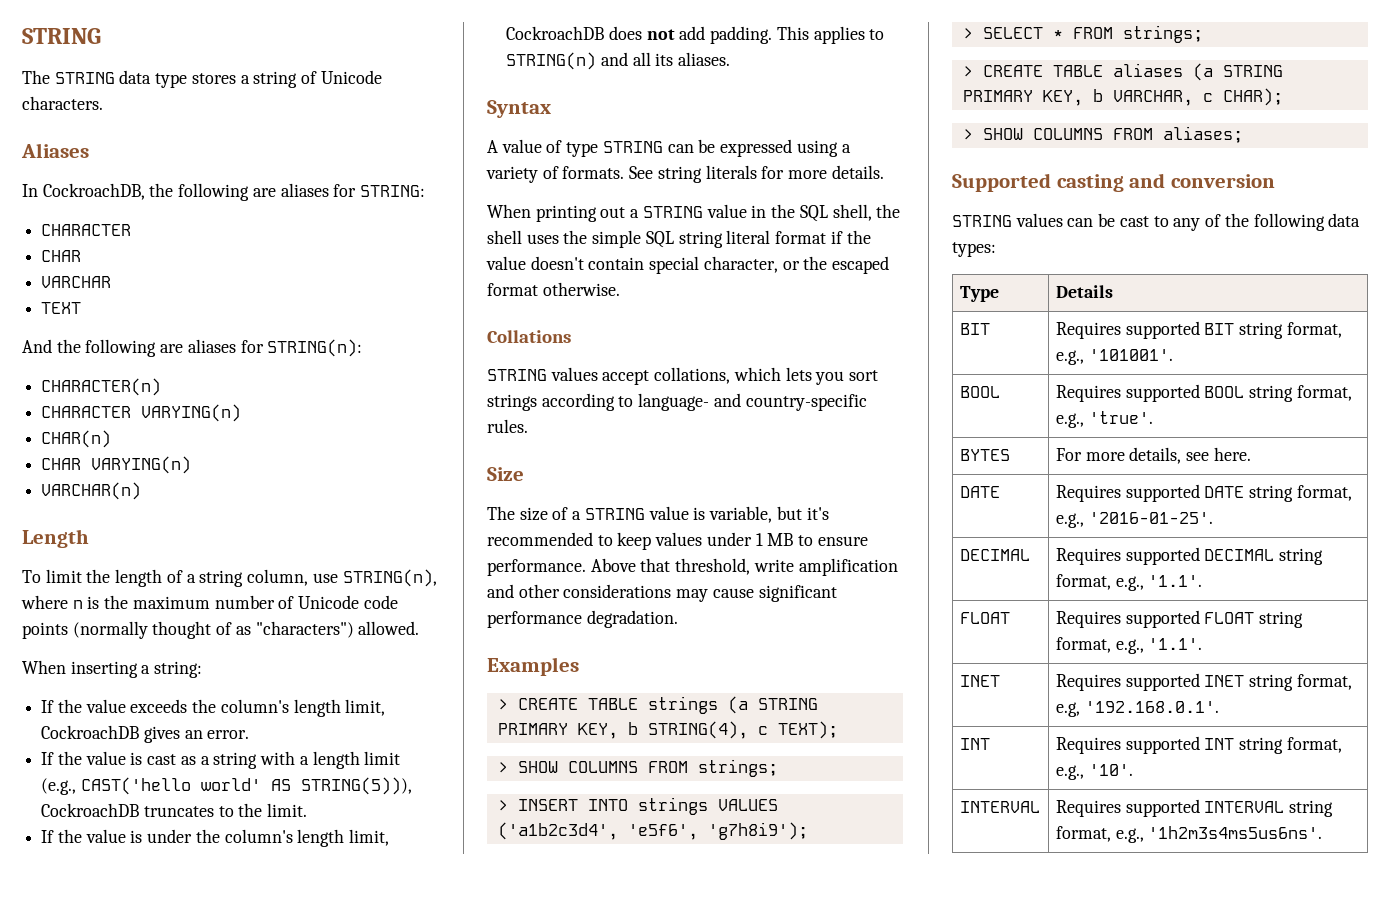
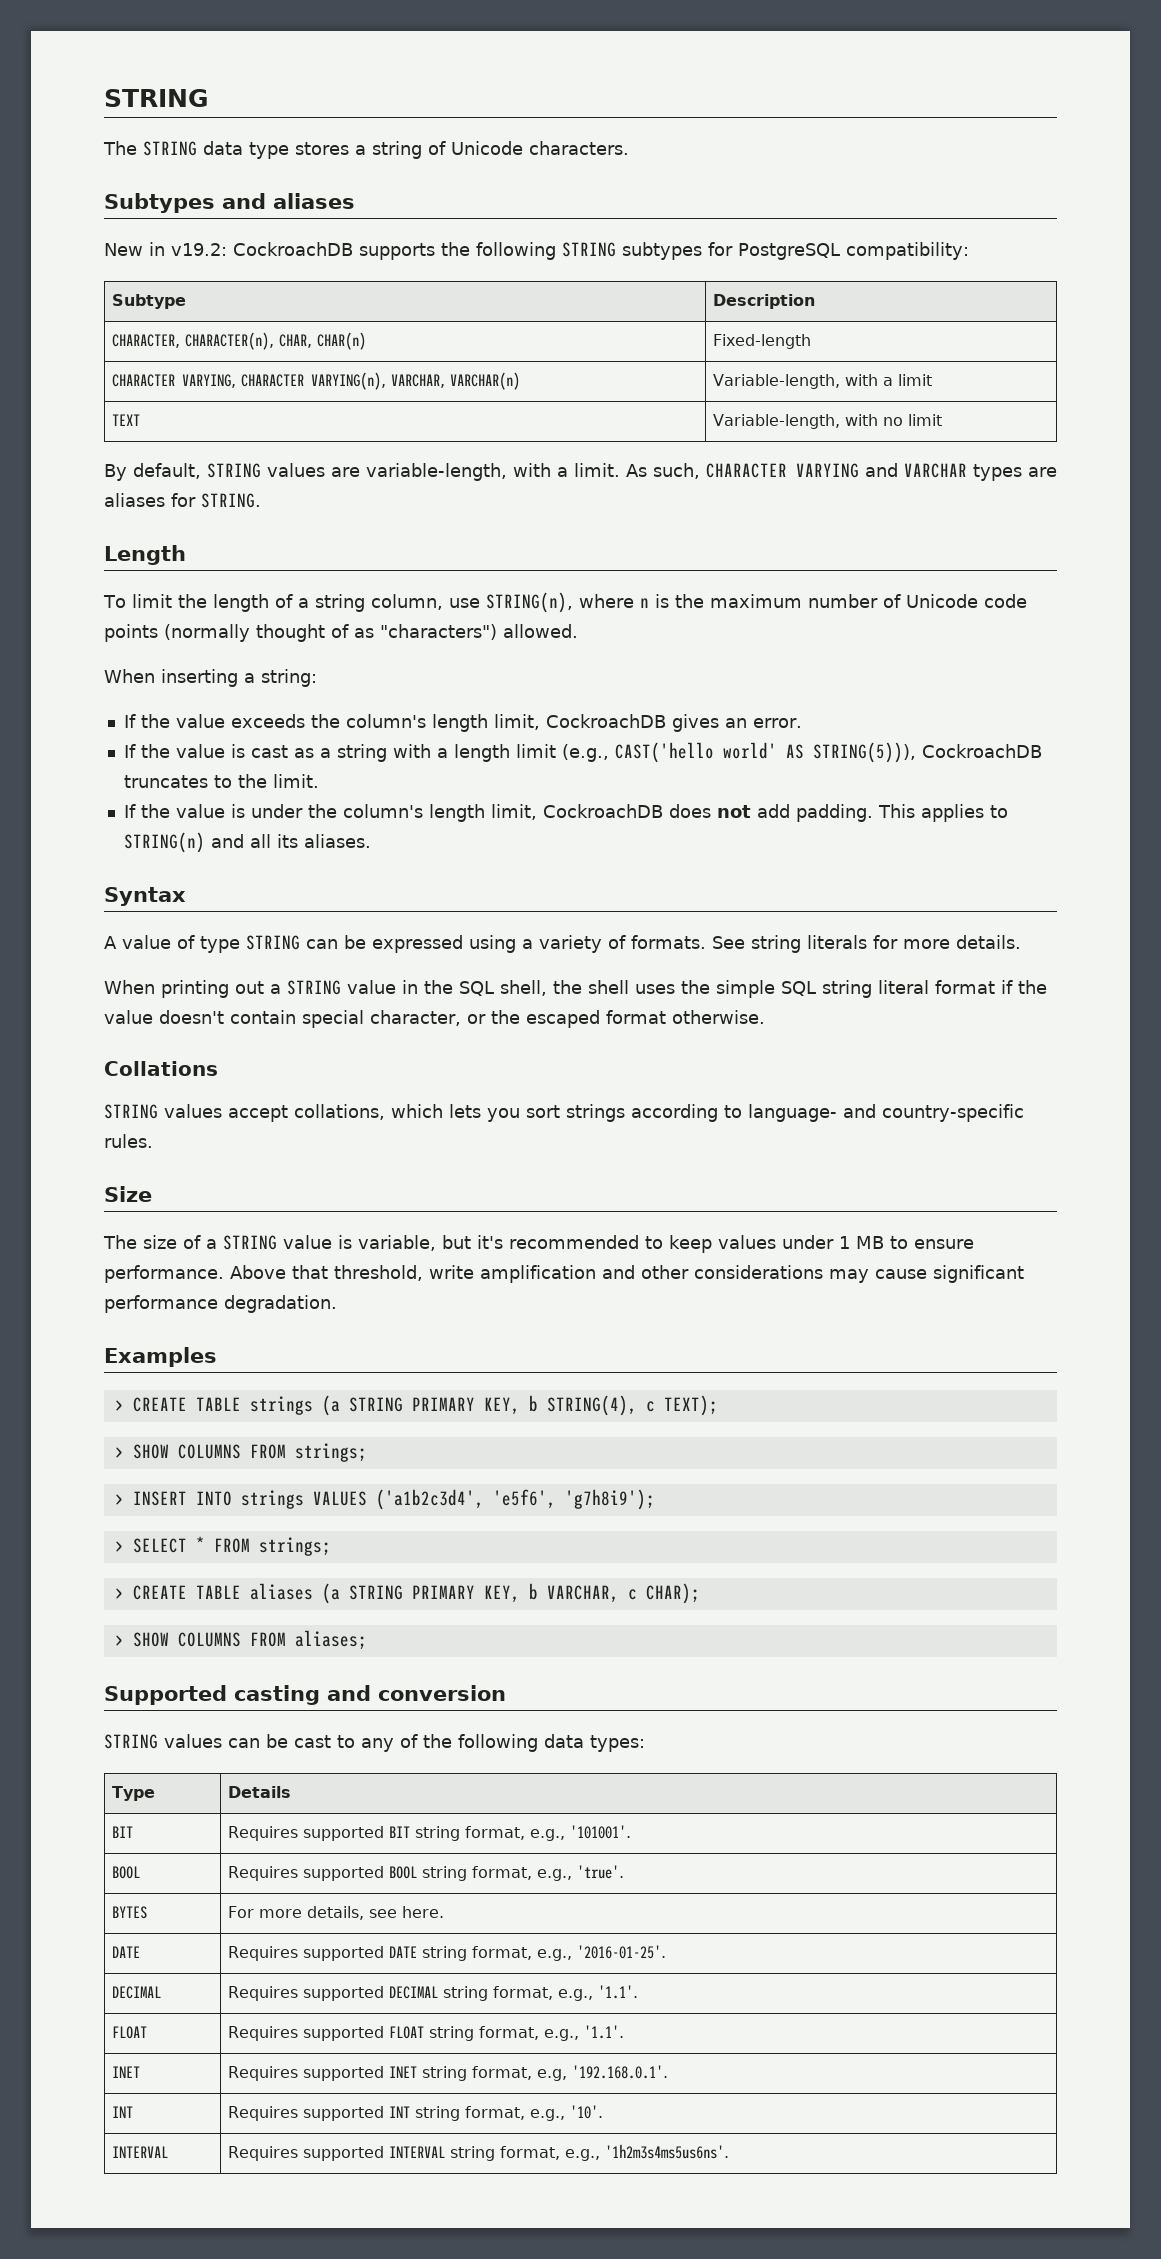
[21,143,89,158] [22,183,426,201] [41,224,132,236] [41,250,82,262] [41,276,112,288] [41,302,82,314] [22,339,363,357] [41,378,162,396] [41,404,242,422] [41,430,112,448] [41,456,192,474] [41,482,142,500] Aliases // In CockroachDB, the following are aliases for STRING: // CHARACTER // CHAR // VARCHAR // TEXT // And the following are aliases for STRING(n): // CHARACTER(n) // CHARACTER VARYING(n) // CHAR(n) // CHAR VARYING(n) // VARCHAR(n) -> [104,193,355,213] [104,242,969,260] [111,294,186,309] [712,294,815,309] [111,332,366,350] [712,334,811,349] [111,372,520,390] [712,374,932,389] [111,414,140,426] [712,414,942,429] [104,463,1057,481] [104,493,261,508] Subtypes and aliases // New in v19.2: CockroachDB supports the following STRING subtypes for PostgreSQL compatibility: // Subtype | Description // CHARACTER, CHARACTER(n), CHAR, CHAR(n) | Fixed-length // CHARACTER VARYING, CHARACTER VARYING(n), VARCHAR, VARCHAR(n) | Variable-length, with a limit // TEXT | Variable-length, with no limit // By default, STRING values are variable-length, with a limit. As such, CHARACTER VARYING and VARCHAR types are aliases for STRING.

